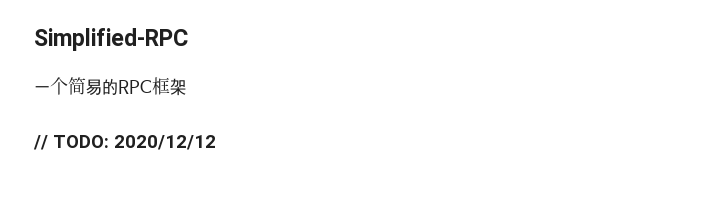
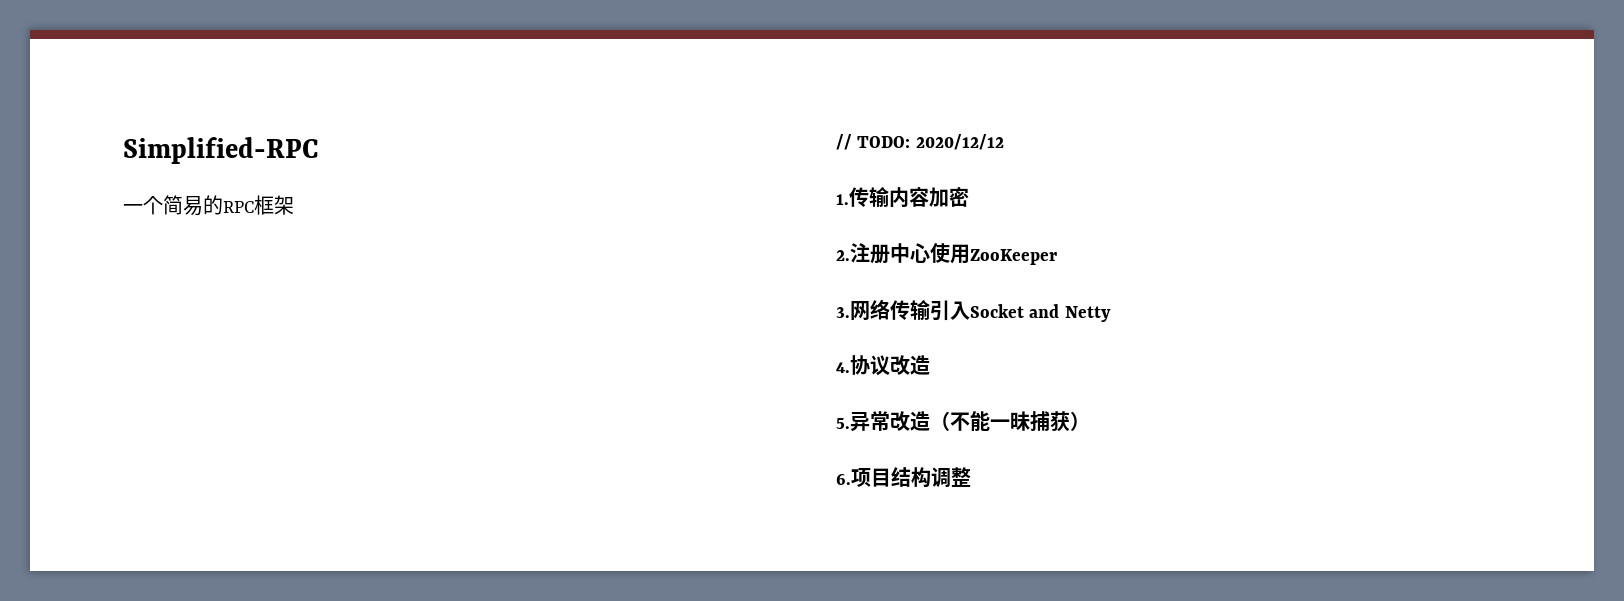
(216, 142) none -> [836,187,969,208] [836,243,1057,265] [836,299,1111,322] [836,355,930,376] [836,411,1090,432] [836,467,971,488] // 1.传输内容加密 // 2.注册中心使用ZooKeeper // 3.网络传输引入Socket and Netty // 4.协议改造 // 5.异常改造（不能一昧捕获） // 6.项目结构调整

